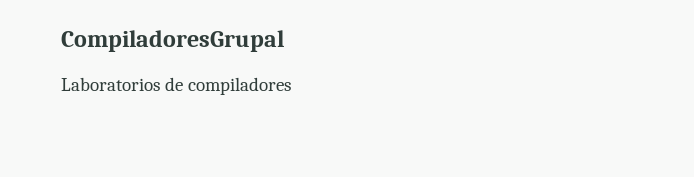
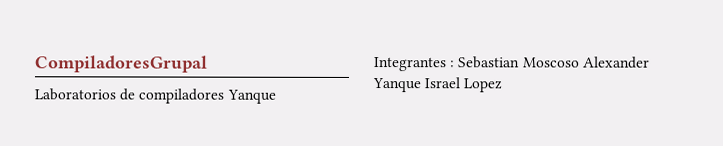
(292, 86) none -> [226,89,276,104] [374,56,650,72] [372,77,503,93] Yanque Integrantes : Sebastian Moscoso Alexander Yanque Israel Lopez

